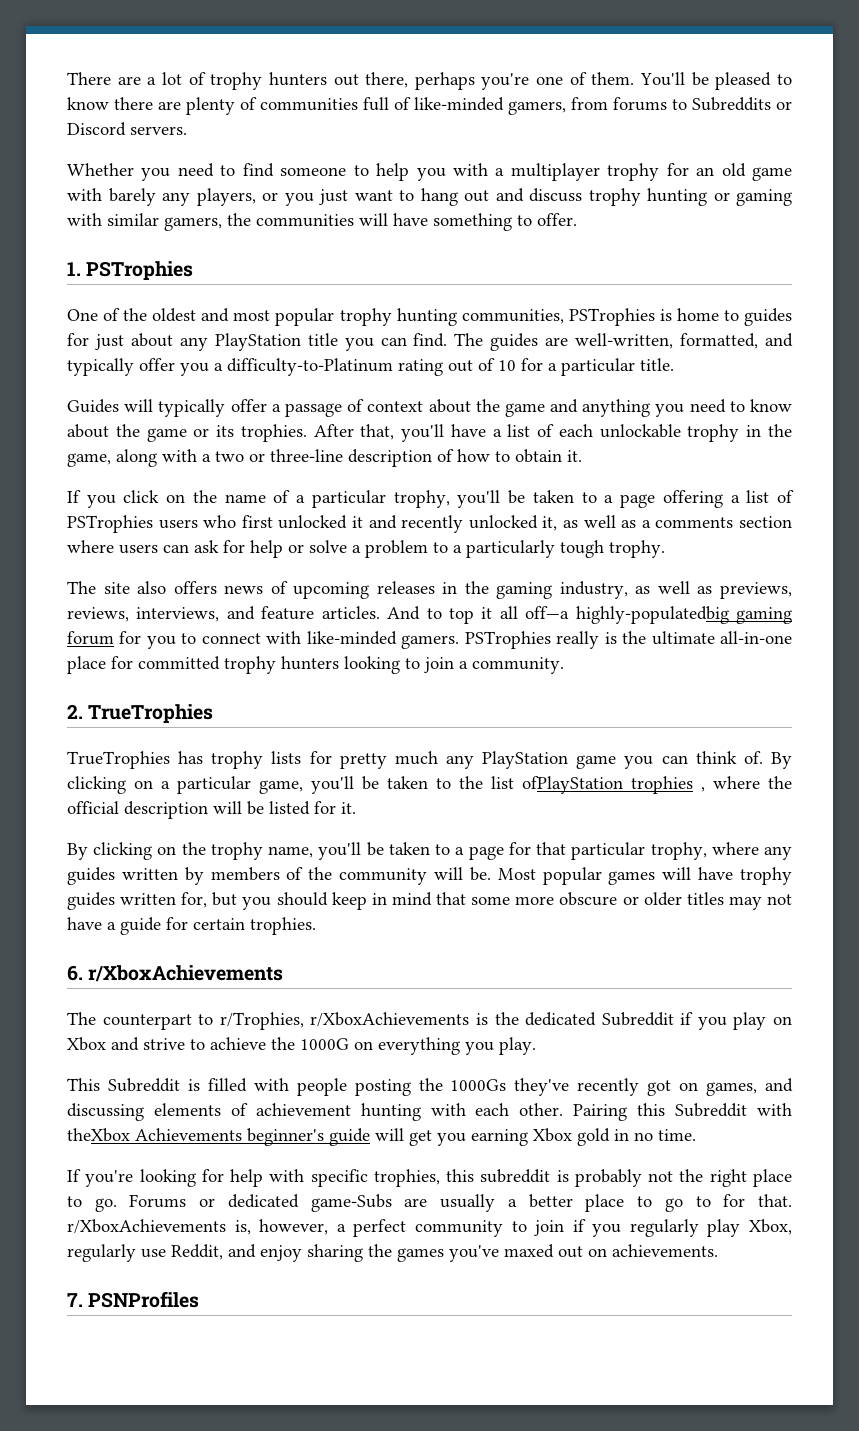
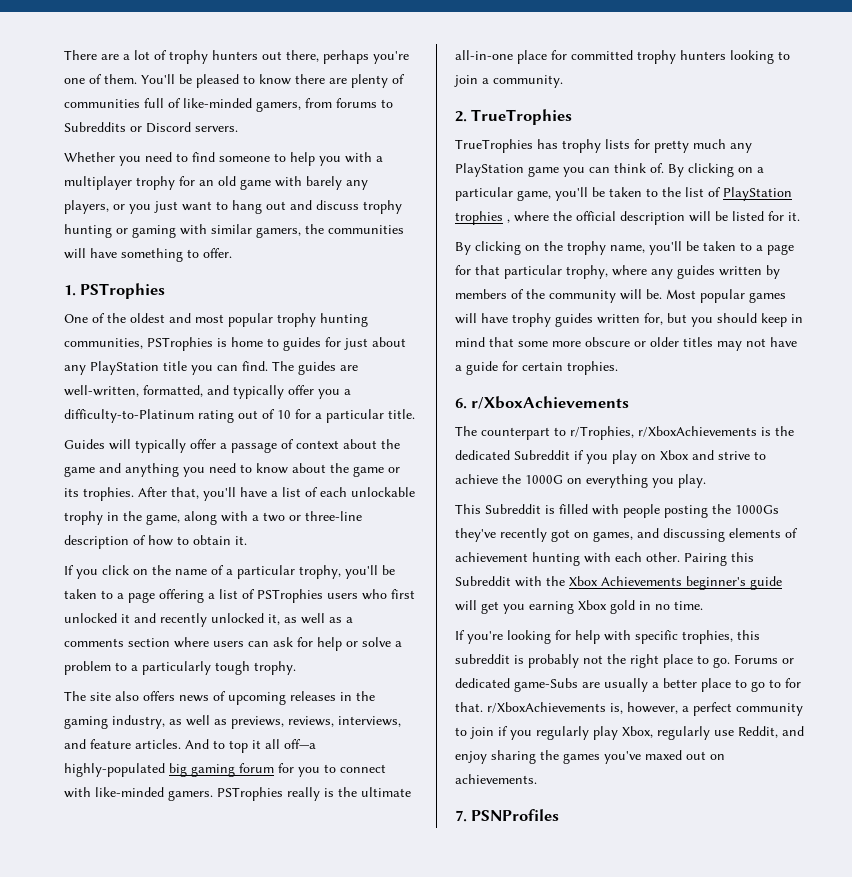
[575,606,729,624] highly-populatedbig -> [64,763,187,777] highly-populated big
[522,776,623,794] ofPlayStation -> [708,187,792,201] of PlayStation
[67,1128,130,1142] theXbox -> [546,576,598,586] the Xbox

